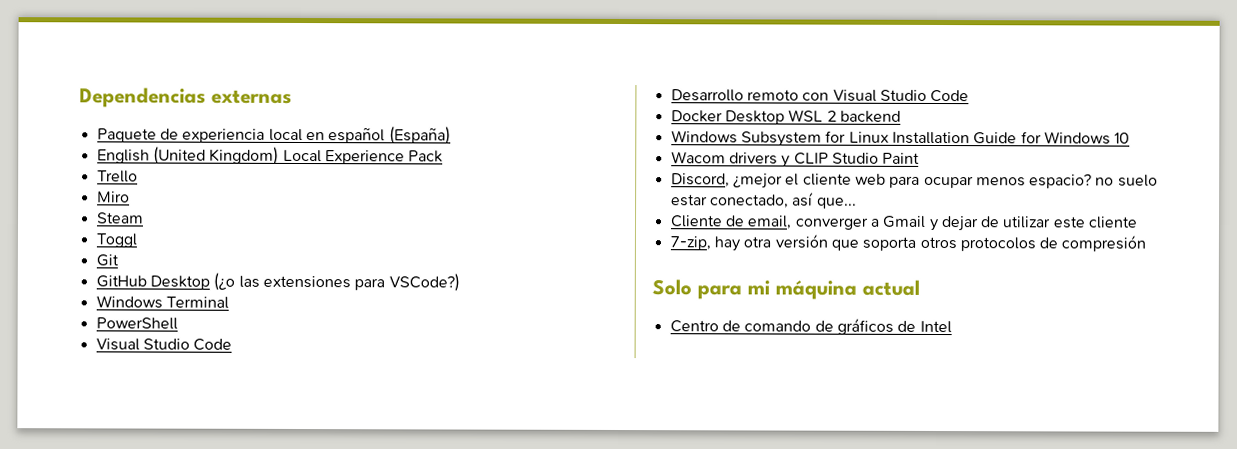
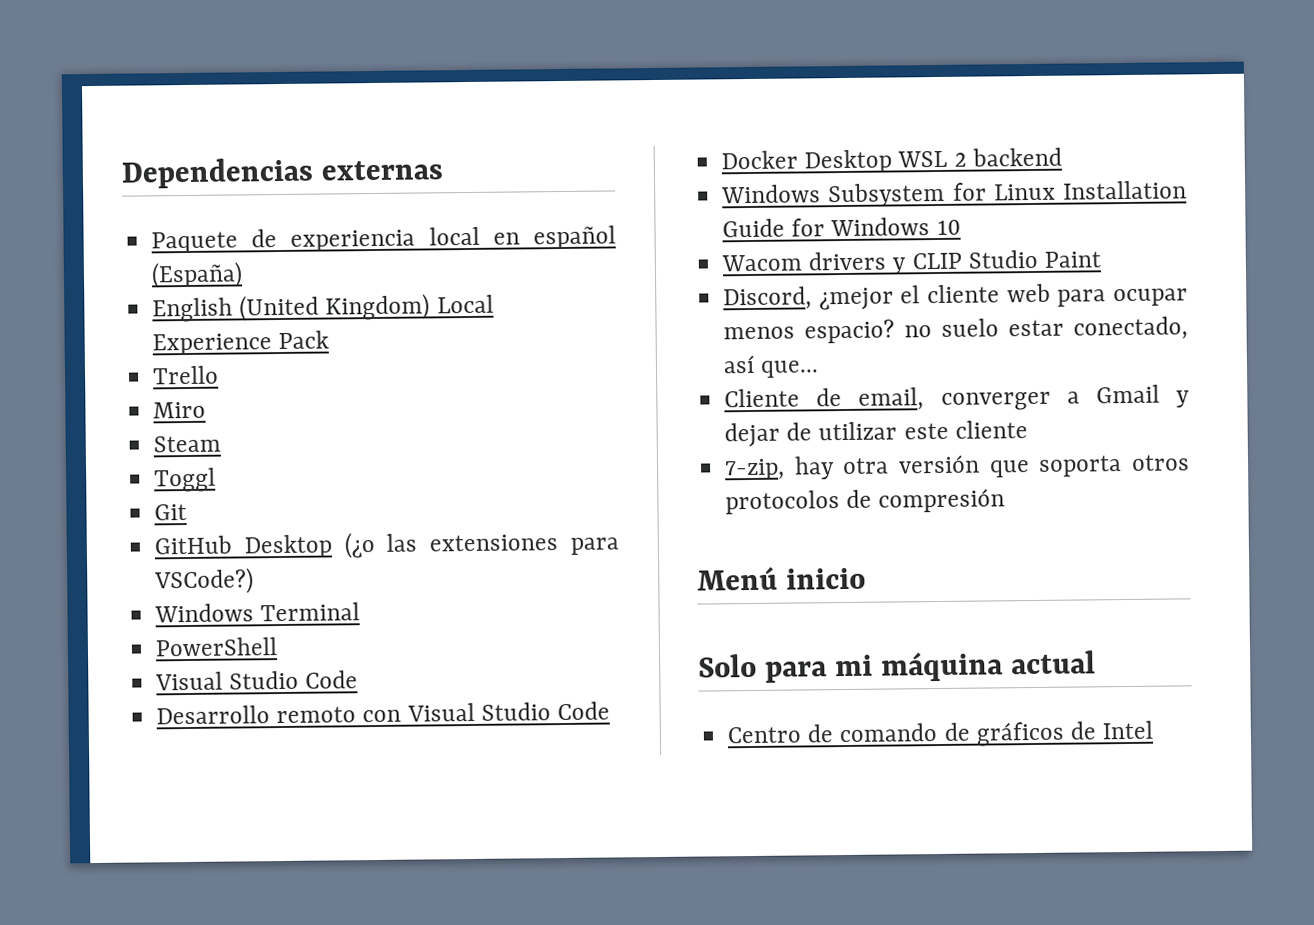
(1147, 243) none -> [697,566,867,591] // Menú inicio

